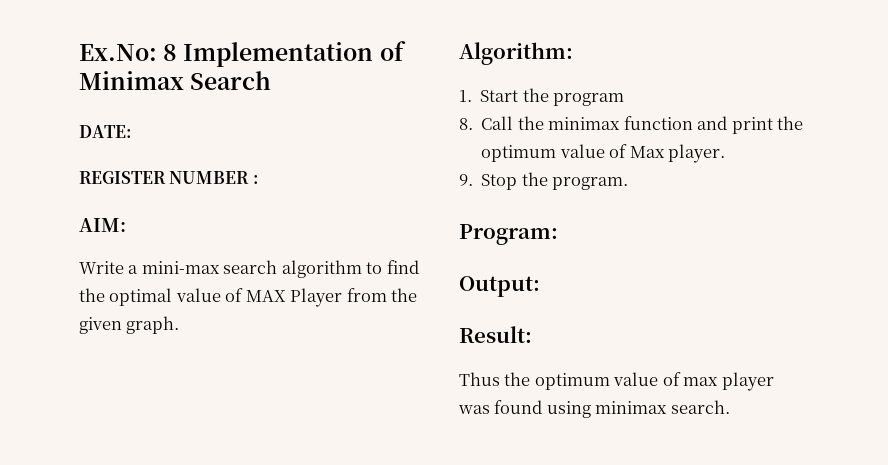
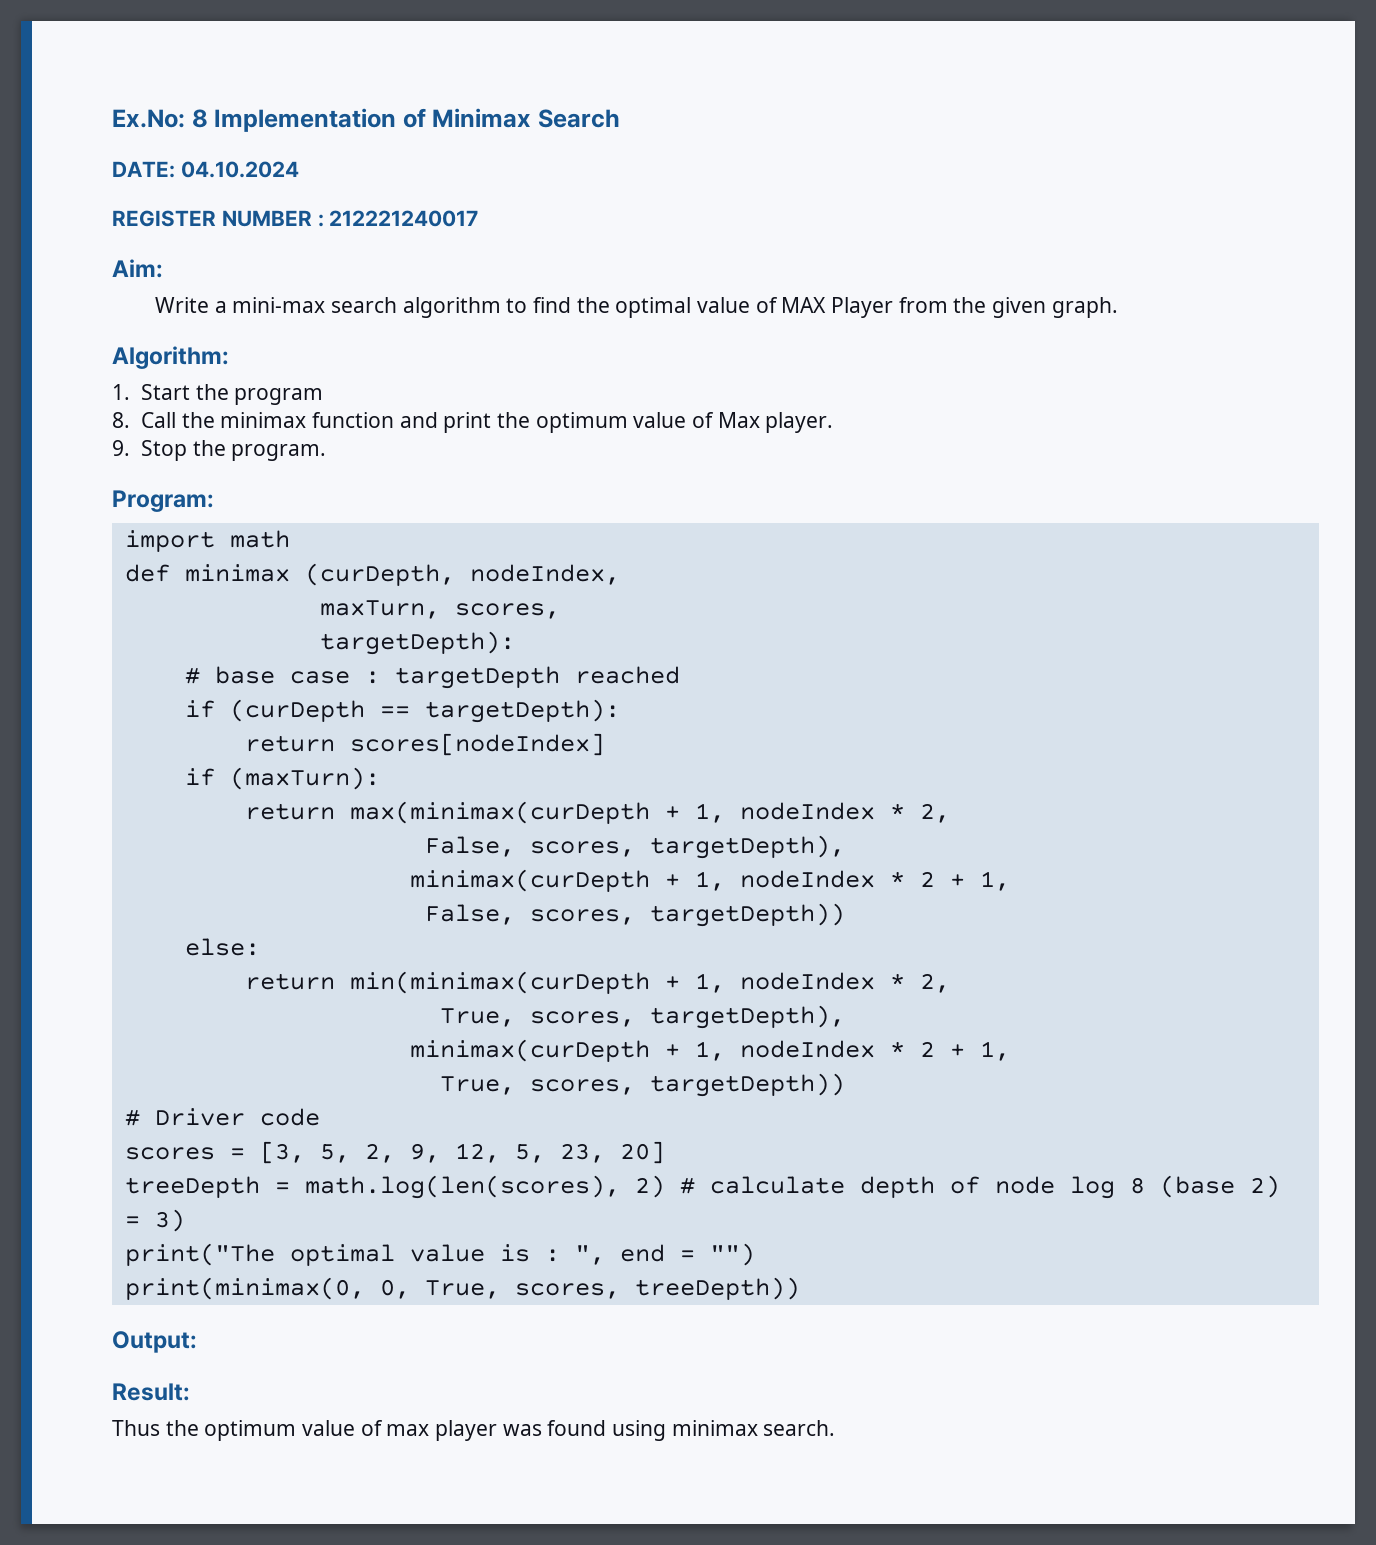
(132, 131) none -> [180,161,299,178] 04.10.2024
[79,218,126,232] // AIM: -> [329,210,479,227] [112,259,163,278] 212221240017 // Aim:
(558, 234) none -> [124,530,290,552] [124,563,620,586] [319,600,560,619] [319,631,515,655] [184,666,680,689] [184,699,620,723] [244,733,605,756] [184,767,380,790] [244,801,950,824] [424,835,845,859] [409,869,1010,892] [424,903,845,927] [184,938,260,956] [244,971,950,994] [439,1005,845,1029] [409,1039,1010,1062] [439,1073,845,1097] [124,1108,320,1126] [124,1141,665,1164] [124,1175,1280,1199] [124,1209,185,1232] [124,1243,755,1266] [124,1277,800,1300] // import math // def minimax (curDepth, nodeIndex, // maxTurn, scores, // targetDepth): // # base case : targetDepth reached // if (curDepth == targetDepth): // return scores[nodeIndex] // if (maxTurn): // return max(minimax(curDepth + 1, nodeIndex * 2, // False, scores, targetDepth), // minimax(curDepth + 1, nodeIndex * 2 + 1, // False, scores, targetDepth)) // else: // return min(minimax(curDepth + 1, nodeIndex * 2, // True, scores, targetDepth), // minimax(curDepth + 1, nodeIndex * 2 + 1, // True, scores, targetDepth)) // # Driver code // scores = [3, 5, 2, 9, 12, 5, 23, 20] // treeDepth = math.log(len(scores), 2) # calculate depth of node log 8 (base 2) = 3) // print("The optimal value is : ", end = "") // print(minimax(0, 0, True, scores, treeDepth))

